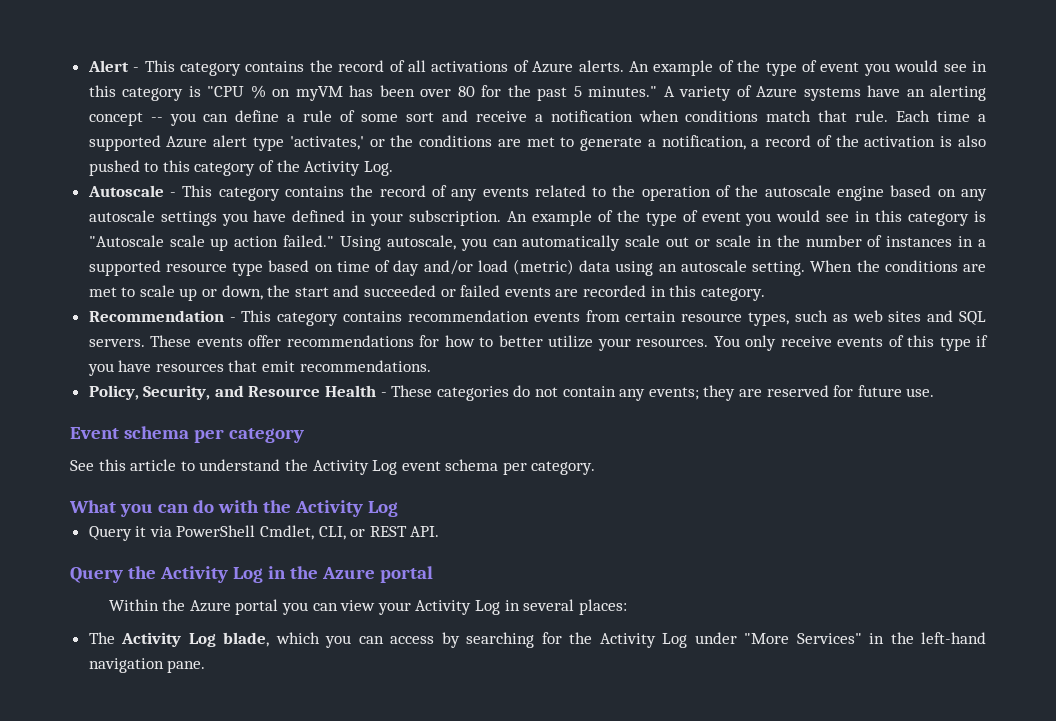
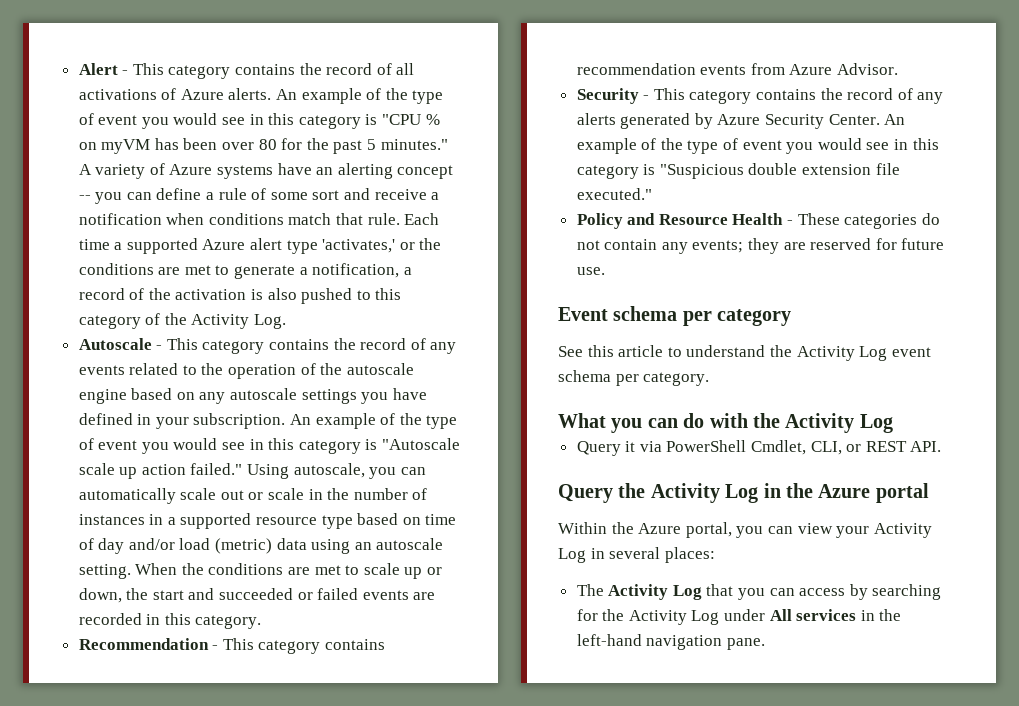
[625,310,986,326] [88,335,989,351] [87,360,431,376] [88,385,211,400] certain resource types, such as web sites and SQL servers. These events offer recommendations for how to better utilize your resources. You only receive events of this type if you have resources that emit recommendations. // Policy, Security, -> [789,63,899,75] [576,88,944,104] [576,113,906,129] [576,138,939,154] [576,163,900,179] [576,188,652,200] [576,213,623,229] Azure Advisor. // Security - This category contains the record of any alerts generated by Azure Security Center. An example of the type of event you would see in this category is "Suspicious double extension file executed." // Policy
[235,599,279,615] portal -> [685,522,732,538] portal,
[223,632,320,647] blade, which -> [706,584,734,596] that
[744,633,862,644] "More Services" -> [769,609,857,621] All services

